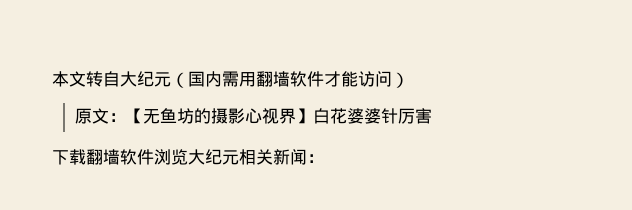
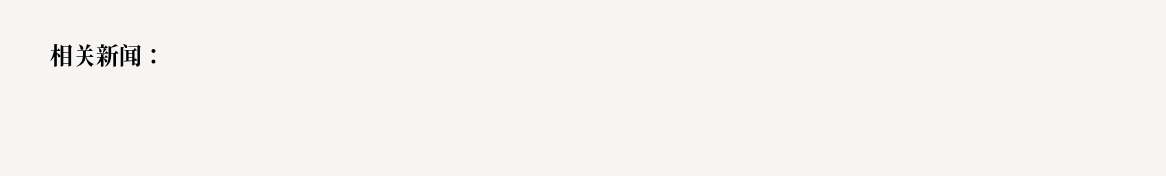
[52,71,409,88] [74,108,432,124] [52,149,239,165] 本文转自大纪元（国内需用翻墙软件才能访问） // 原文：【无鱼坊的摄影心视界】白花婆婆针厉害 // 下载翻墙软件浏览大纪元 -> (50, 55) none

